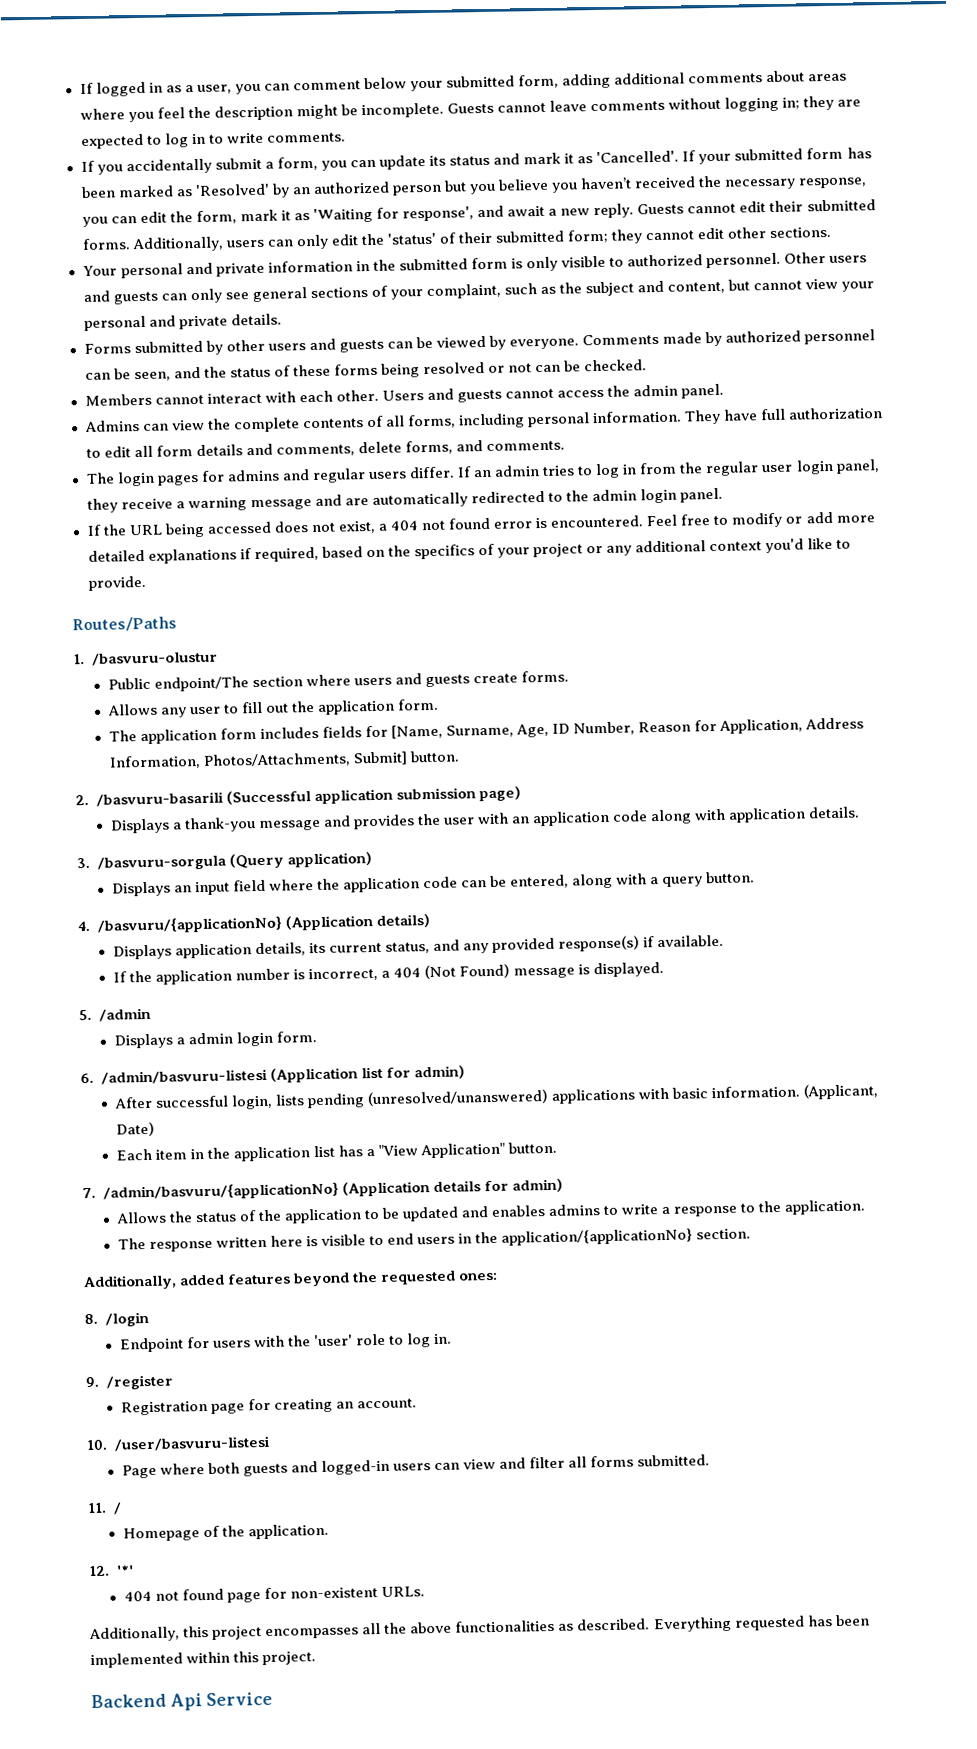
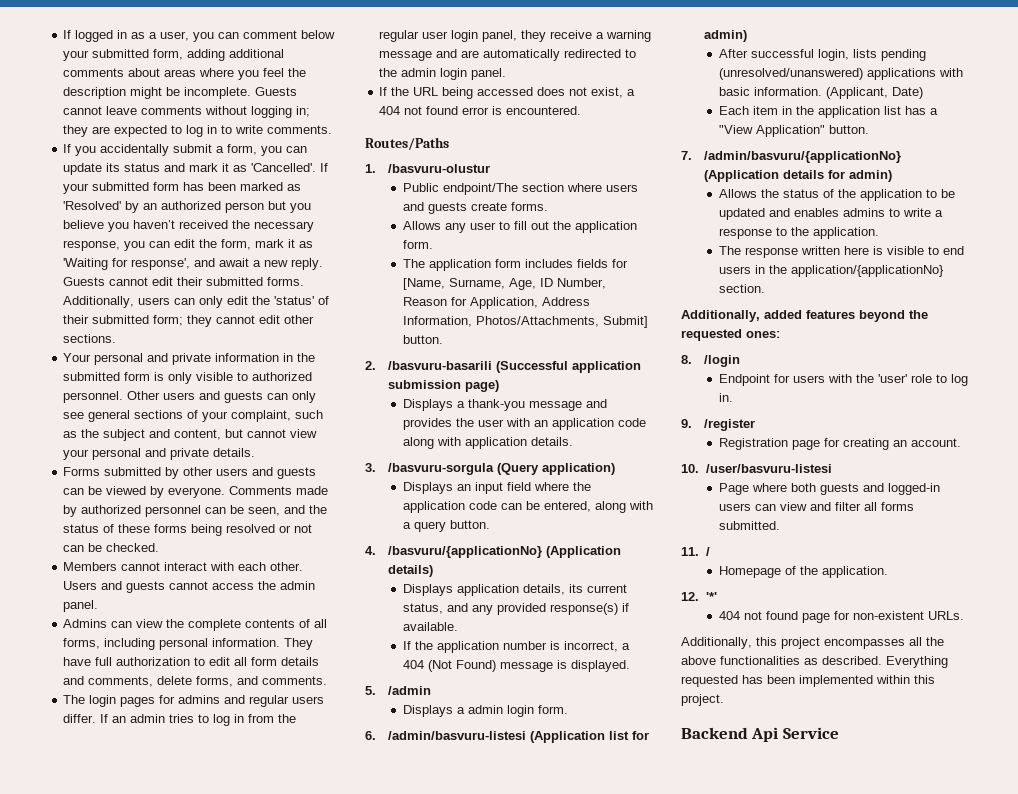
[646,511,875,528] [87,537,852,564] [87,575,146,591] Feel free to modify or add more detailed explanations if required, based on the specifics of your project or any additional context you'd like to provide. -> (582, 110) none

